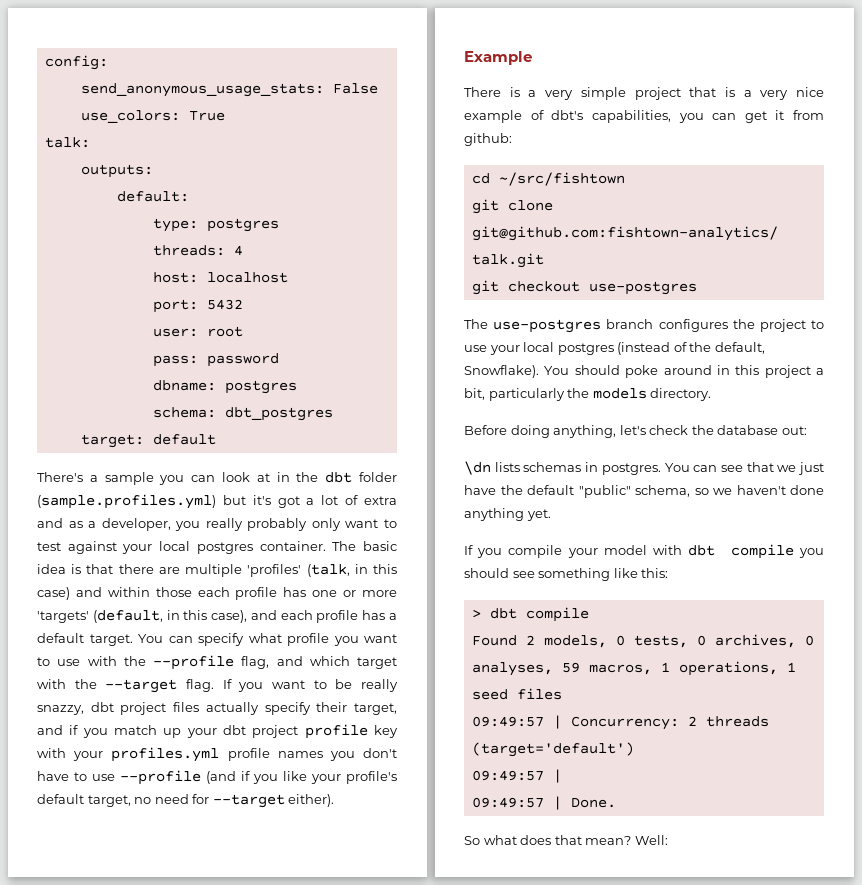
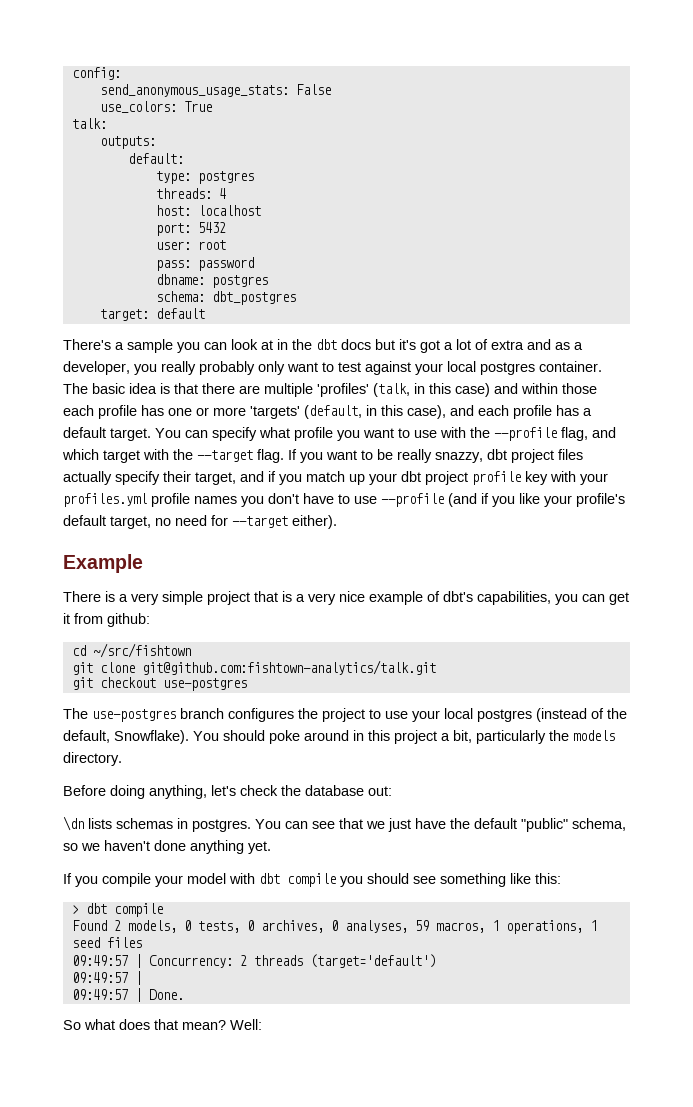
[359,472,398,482] [37,494,216,509] folder (sample.profiles.yml) -> [341,339,371,350] docs

